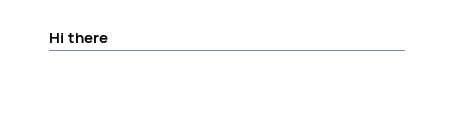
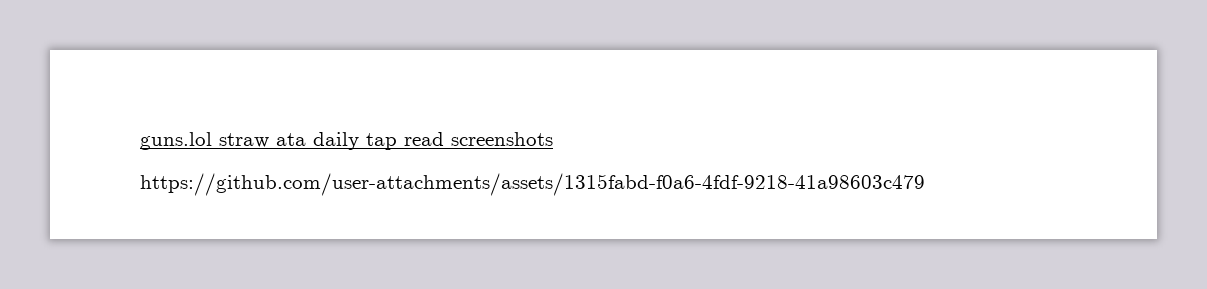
[49,33,109,43] Hi there -> [140,132,553,150] [140,173,925,196] guns.lol straw ata daily tap read screenshots // https://github.com/user-attachments/assets/1315fabd-f0a6-4fdf-9218-41a98603c479

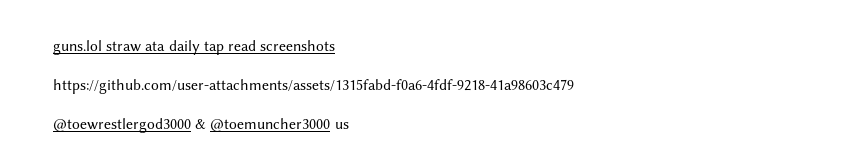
(925, 184) none -> [53,118,349,133] // @toewrestlergod3000 & @toemuncher3000 us

